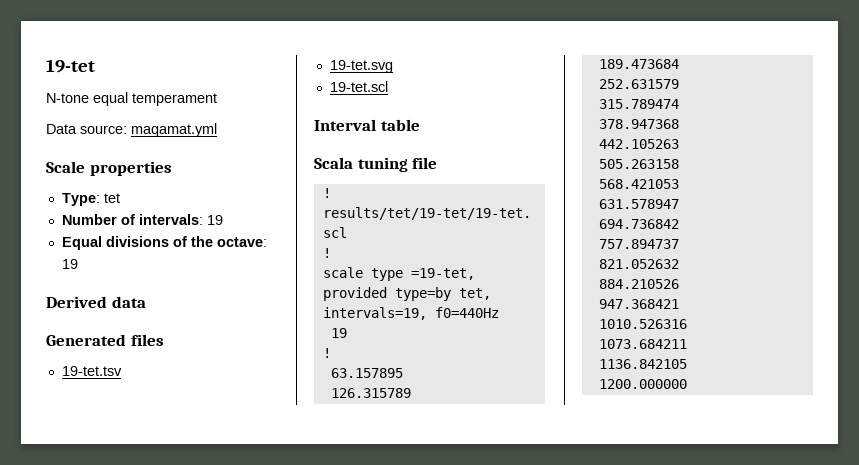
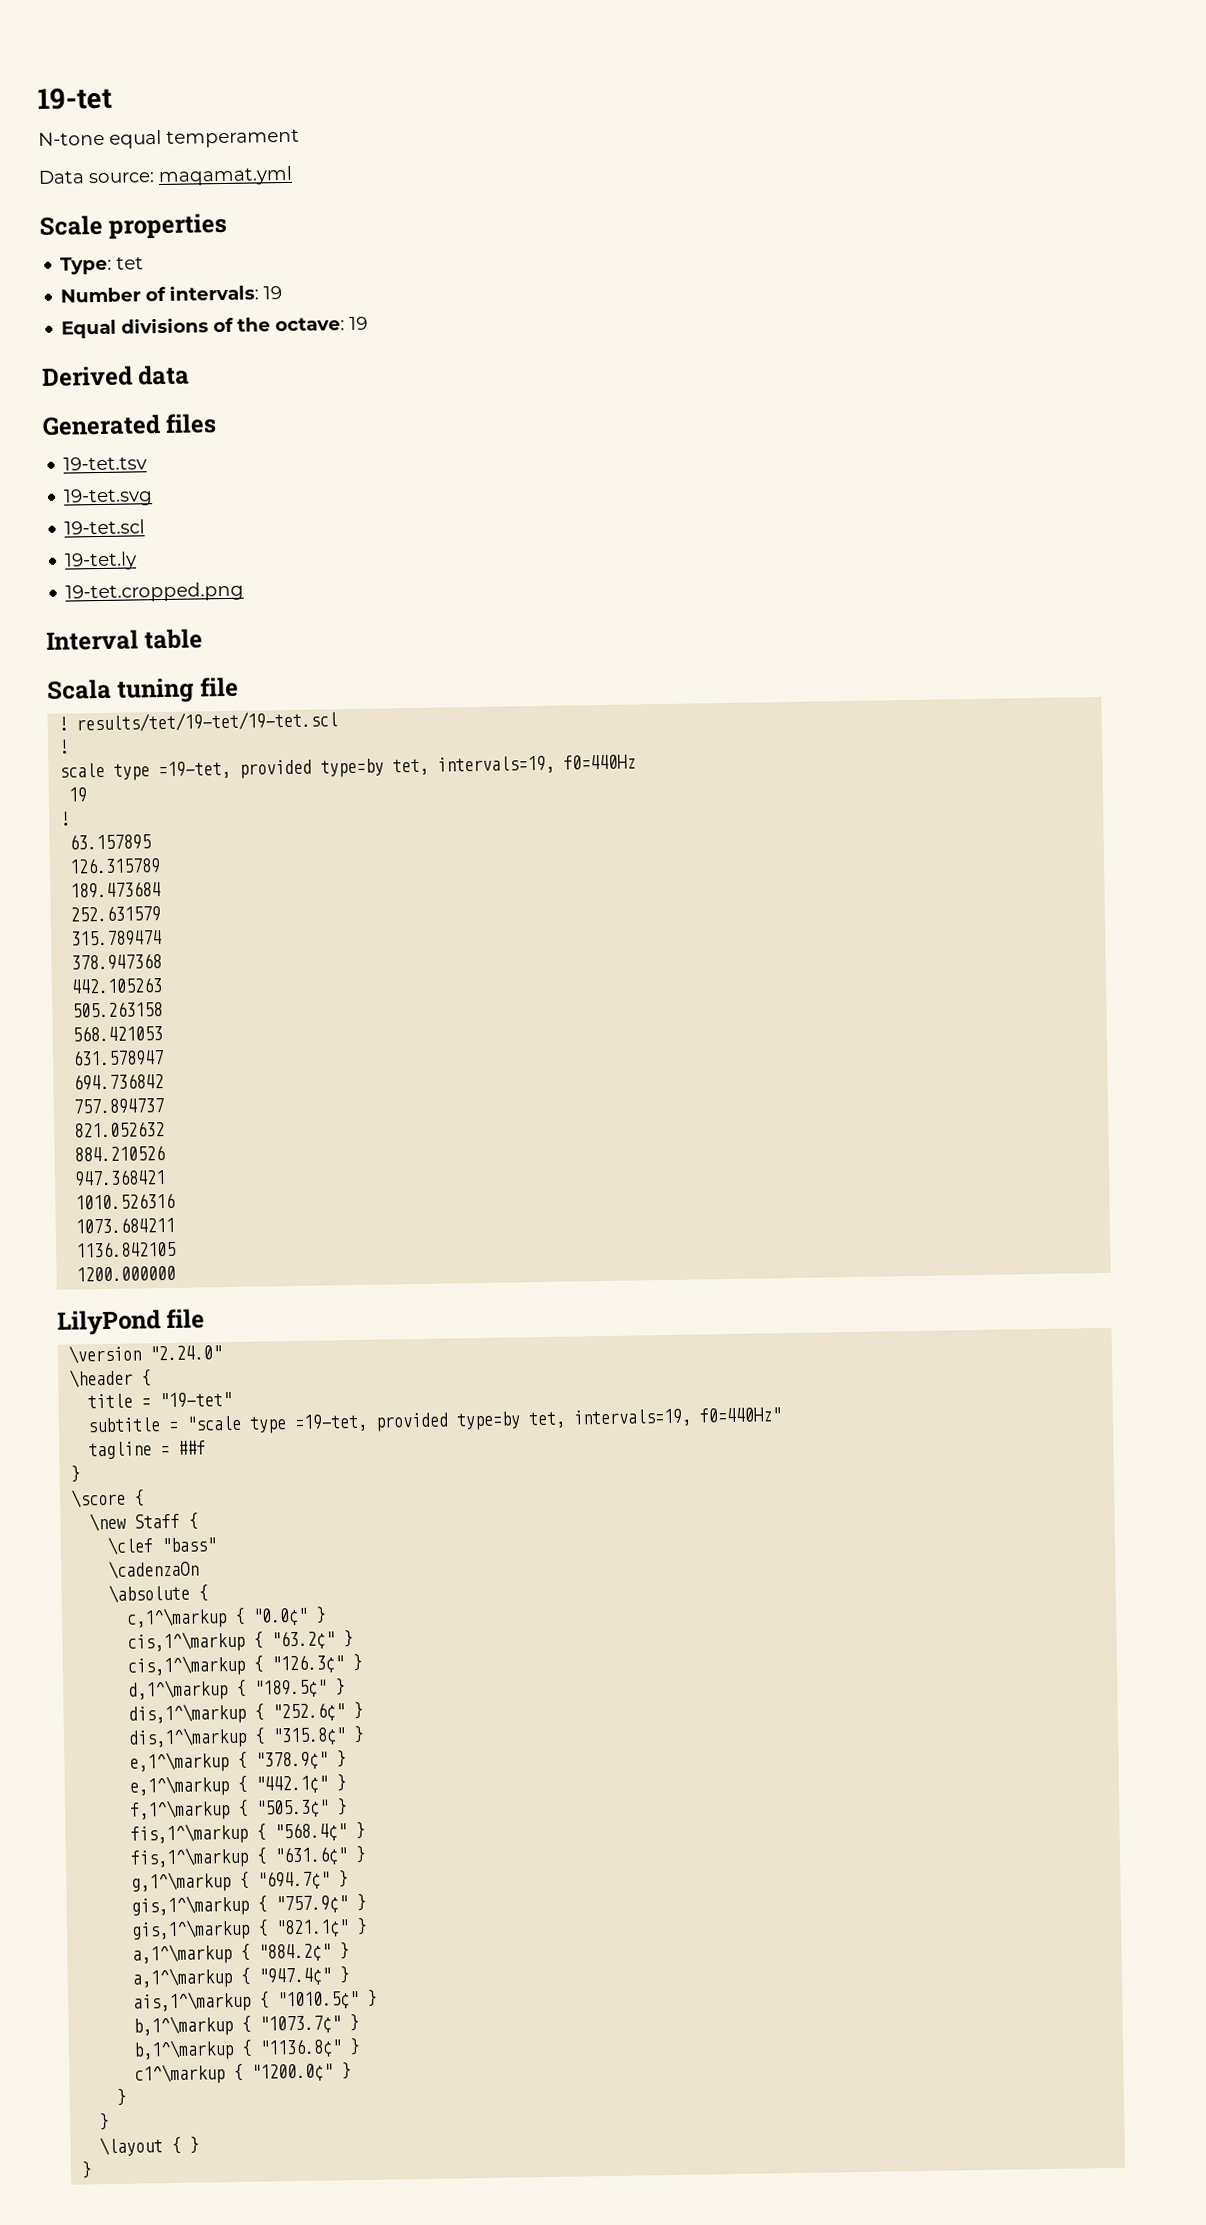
(388, 86) none -> [64,551,138,571] [65,581,245,603] // 19-tet.ly // 19-tet.cropped.png
(687, 384) none -> [57,1308,206,1336] [68,1344,223,1364] [69,1368,152,1388] [87,1391,233,1409] [87,1407,782,1434] [88,1440,207,1460] [70,1465,81,1483] [70,1488,145,1508] [89,1512,199,1532] [107,1536,217,1556] [108,1559,200,1580] [108,1583,209,1603] [126,1606,327,1629] [127,1630,354,1653] [127,1653,363,1677] [128,1678,346,1701] [128,1701,364,1725] [128,1725,365,1749] [129,1750,347,1773] [129,1774,347,1797] [129,1798,348,1821] [130,1821,366,1845] [130,1845,367,1869] [131,1870,349,1893] [131,1893,367,1917] [131,1917,368,1941] [132,1942,350,1965] [132,1966,350,1989] [133,1989,378,2013] [133,2014,360,2037] [133,2038,361,2061] [134,2062,352,2085] [116,2088,127,2106] [99,2113,110,2131] [99,2136,200,2157] [81,2161,93,2179] // LilyPond file // \version "2.24.0" // \header { // title = "19-tet" // subtitle = "scale type =19-tet, provided type=by tet, intervals=19, f0=440Hz" // tagline = ##f // } // \score { // \new Staff { // \clef "bass" // \cadenzaOn // \absolute { // c,1^\markup { "0.0¢" } // cis,1^\markup { "63.2¢" } // cis,1^\markup { "126.3¢" } // d,1^\markup { "189.5¢" } // dis,1^\markup { "252.6¢" } // dis,1^\markup { "315.8¢" } // e,1^\markup { "378.9¢" } // e,1^\markup { "442.1¢" } // f,1^\markup { "505.3¢" } // fis,1^\markup { "568.4¢" } // fis,1^\markup { "631.6¢" } // g,1^\markup { "694.7¢" } // gis,1^\markup { "757.9¢" } // gis,1^\markup { "821.1¢" } // a,1^\markup { "884.2¢" } // a,1^\markup { "947.4¢" } // ais,1^\markup { "1010.5¢" } // b,1^\markup { "1073.7¢" } // b,1^\markup { "1136.8¢" } // c1^\markup { "1200.0¢" } // } // } // \layout { } // }

